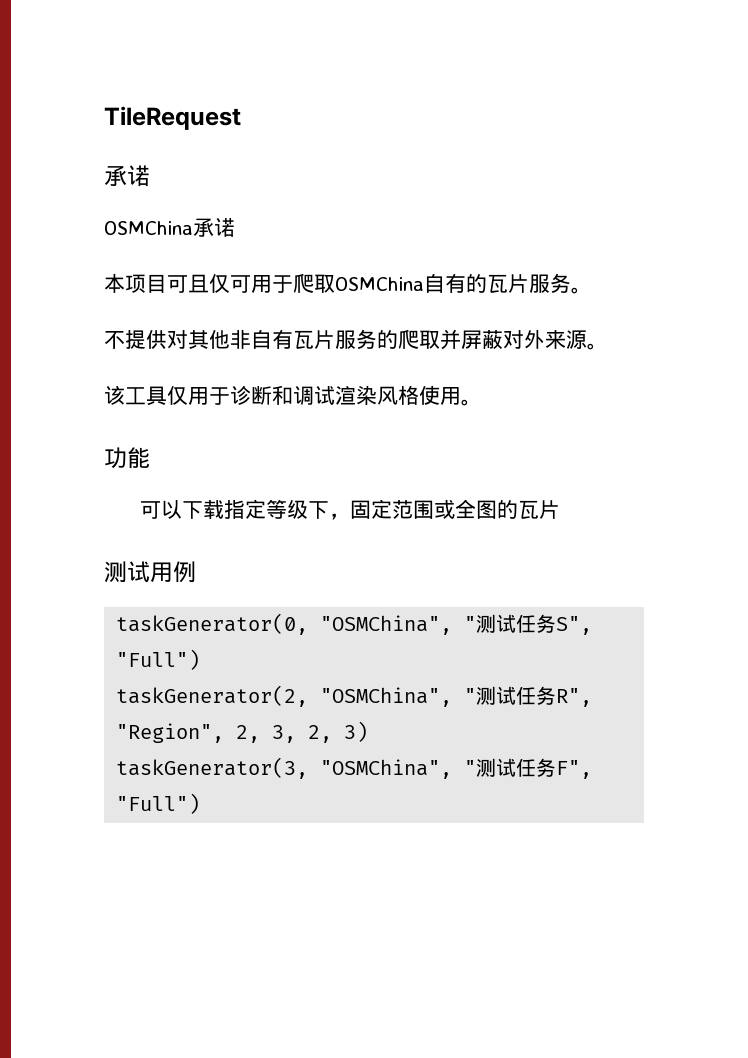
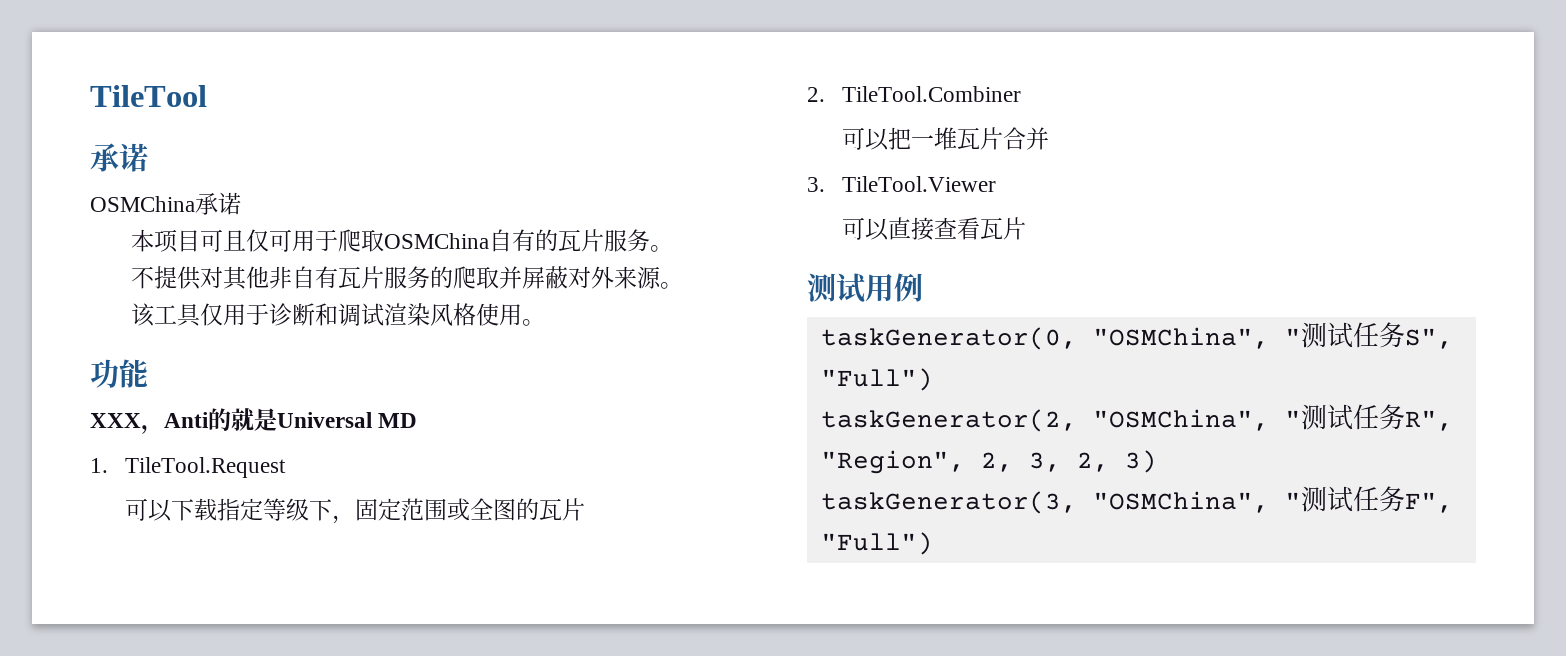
[104,106,241,130] TileRequest -> [90,85,207,107] TileTool
(150, 458) none -> [90,408,418,434] [90,457,286,478] // XXX，Anti的就是Universal MD // 1. TileTool.Request
(560, 509) none -> [807,86,1021,102] [841,127,1049,151] [807,176,996,192] [841,217,1026,241] // 2. TileTool.Combiner // 可以把一堆瓦片合并 // 3. TileTool.Viewer // 可以直接查看瓦片

